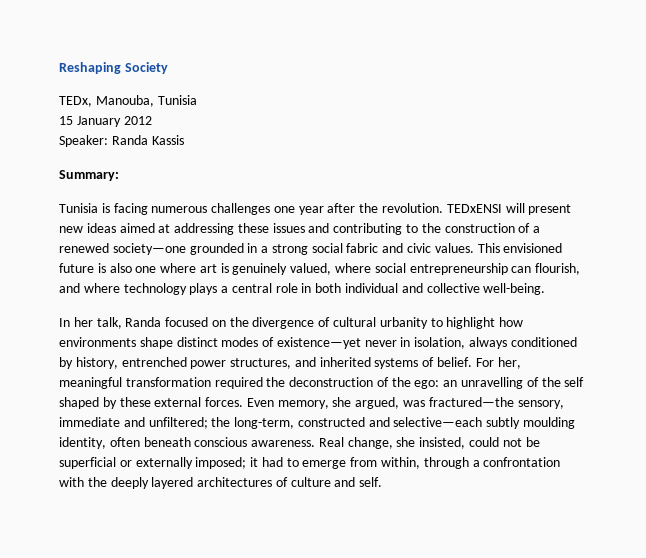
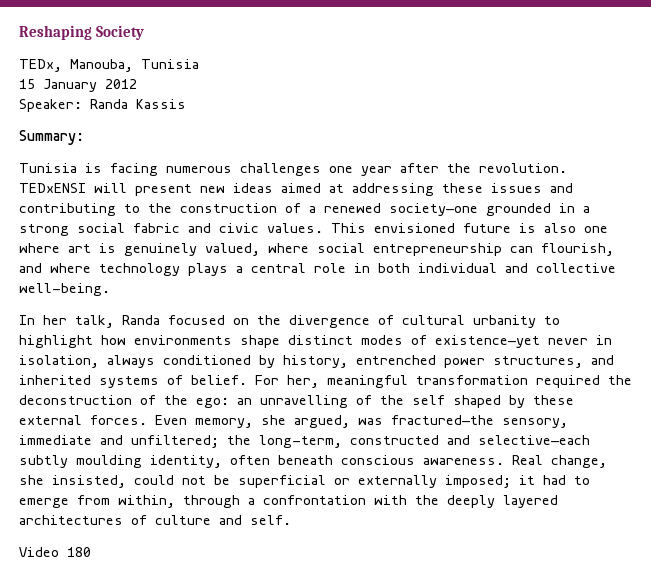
(383, 482) none -> [19,547,91,557] // Video 180

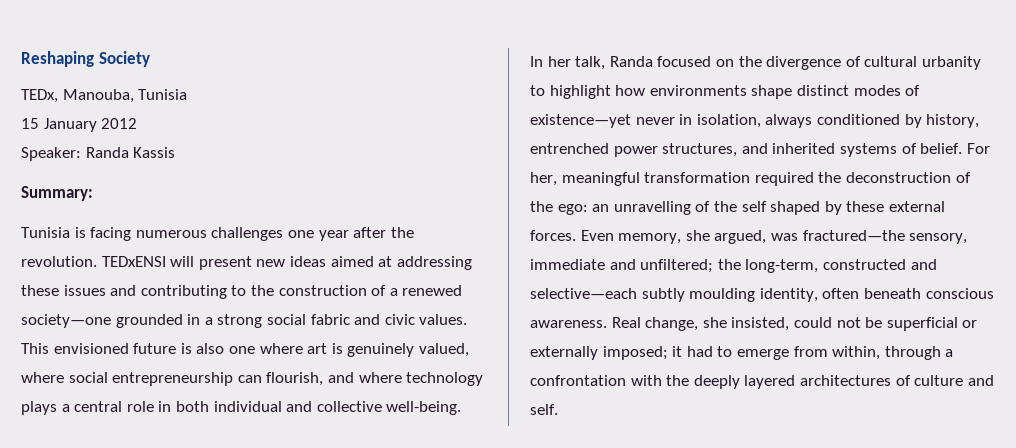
[19,547,91,557] // Video 180 -> (558, 409) none

